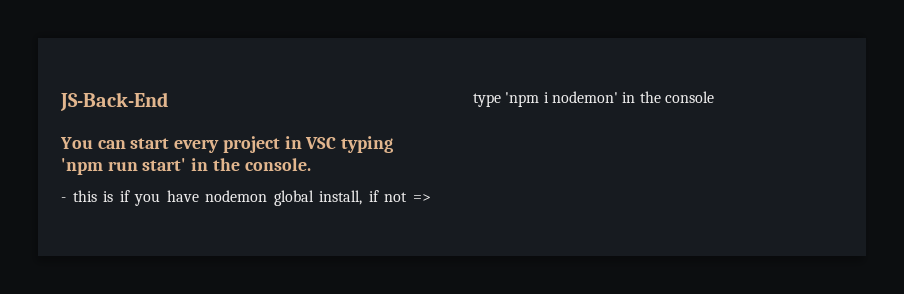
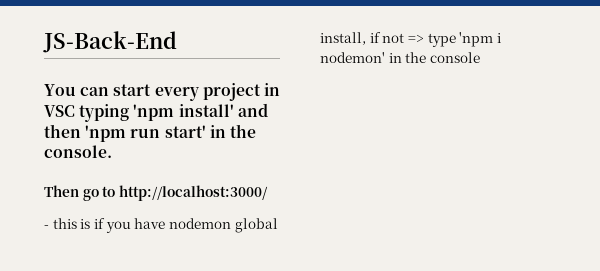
(103, 166) none -> [178,103,268,117] [44,124,127,142] install' and then 'npm
(311, 164) none -> [44,185,268,201] // Then go to http://localhost:3000/

